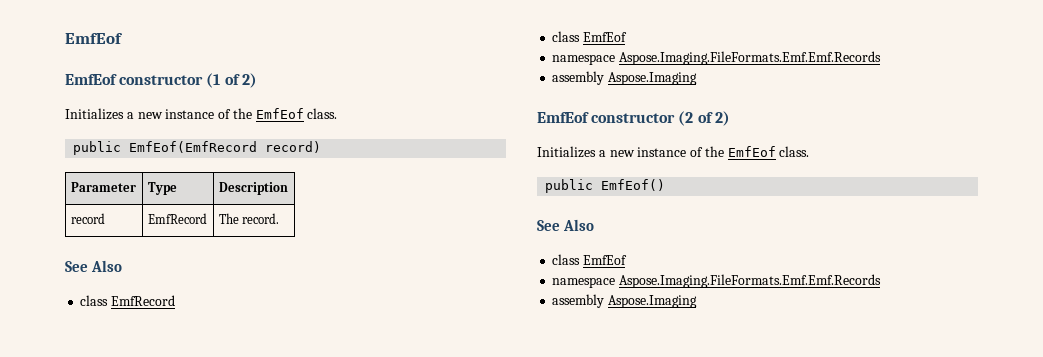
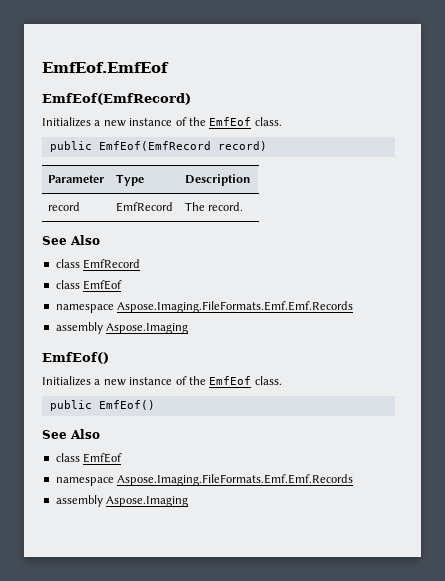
[65,33,123,44] [65,73,257,88] EmfEof // EmfEof constructor (1 of 2) -> [42,62,169,73] [42,93,191,105] EmfEof.EmfEof // EmfEof(EmfRecord)
[537,111,730,126] EmfEof constructor (2 of 2) -> [42,352,109,364] EmfEof()

